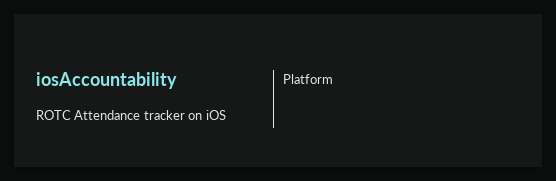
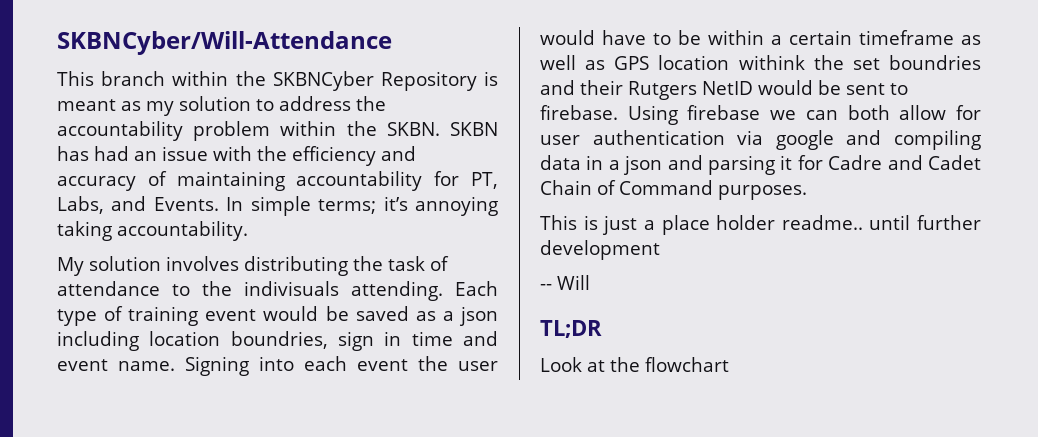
[36,72,177,89] [36,110,226,120] [283,74,333,84] iosAccountability // ROTC Attendance tracker on iOS Platform -> [57,31,392,55] [57,71,498,91] [57,96,386,116] [57,121,498,141] [57,146,416,166] [57,171,499,191] [57,196,498,216] [57,221,248,241] [57,256,449,276] [57,281,498,301] [57,306,498,326] [57,331,498,351] [57,356,498,376] [540,30,981,45] [540,55,981,70] [540,80,908,100] [540,105,981,125] [540,130,981,150] [540,155,981,175] [540,180,807,200] [540,215,981,235] [540,240,660,260] [540,275,590,290] [540,320,602,338] [540,357,729,372] SKBNCyber/Will-Attendance // This branch within the SKBNCyber Repository is meant as my solution to address the accountability problem within the SKBN. SKBN has had an issue with the efficiency and accuracy of maintaining accountability for PT, Labs, and Events. In simple terms; it’s annoying taking accountability. // My solution involves distributing the task of attendance to the indivisuals attending. Each type of training event would be saved as a json including location boundries, sign in time and event name. Signing into each event the user would have to be within a certain timeframe as well as GPS location withink the set boundries and their Rutgers NetID would be sent to firebase. Using firebase we can both allow for user authentication via google and compiling data in a json and parsing it for Cadre and Cadet Chain of Command purposes. // This is just a place holder readme.. until further development // -- Will // TL;DR // Look at the flowchart

